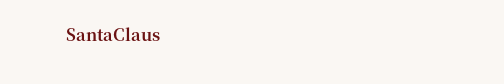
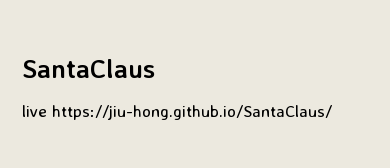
(160, 34) none -> [22,105,332,120] // live https://jiu-hong.github.io/SantaClaus/

